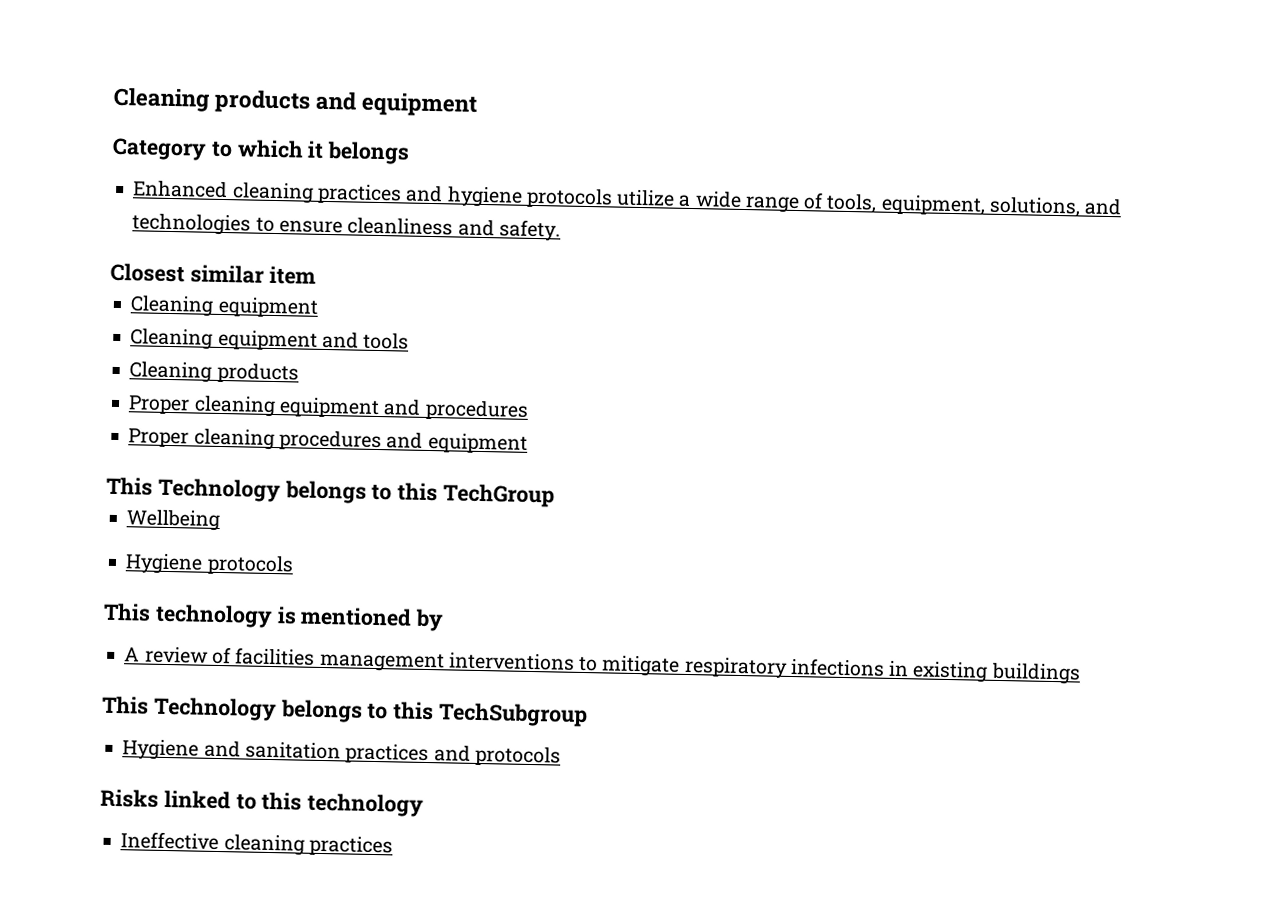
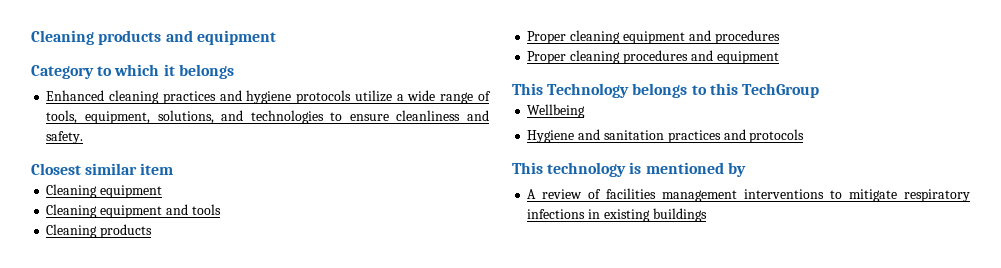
(204, 564) none -> [578,129,746,143] and sanitation practices and
[102,695,589,728] [122,739,561,767] [100,788,425,817] [120,831,393,857] // This Technology belongs to this TechSubgroup // Hygiene and sanitation practices and protocols // Risks linked to this technology // Ineffective cleaning practices -> (707, 215) none

